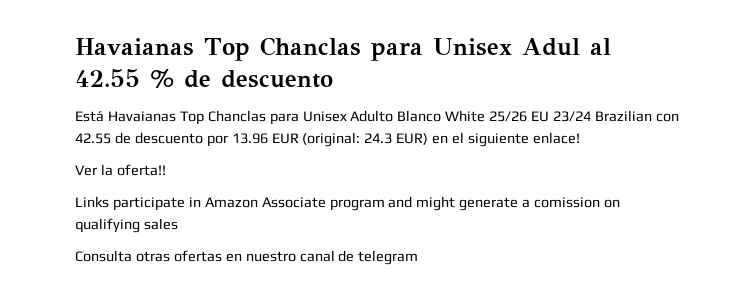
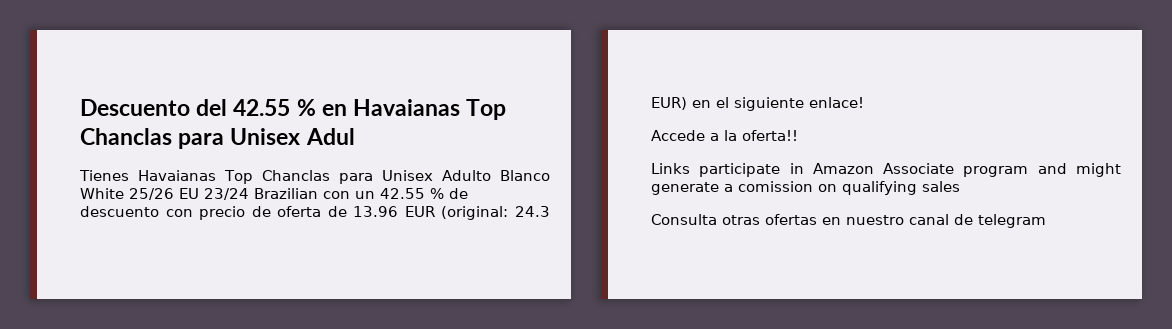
(75, 47) none -> [80,99,347,116] Descuento del 42.55 % en
[589,38,611,55] [75,69,333,88] [75,111,104,122] al 42.55 % de descuento // Está -> [79,170,129,181] // Tienes
[75,132,228,147] 42.55 de descuento por -> [355,188,468,199] [80,206,347,220] un 42.55 % de descuento con precio de oferta de
[75,165,97,176] Ver -> [651,130,719,141] Accede a

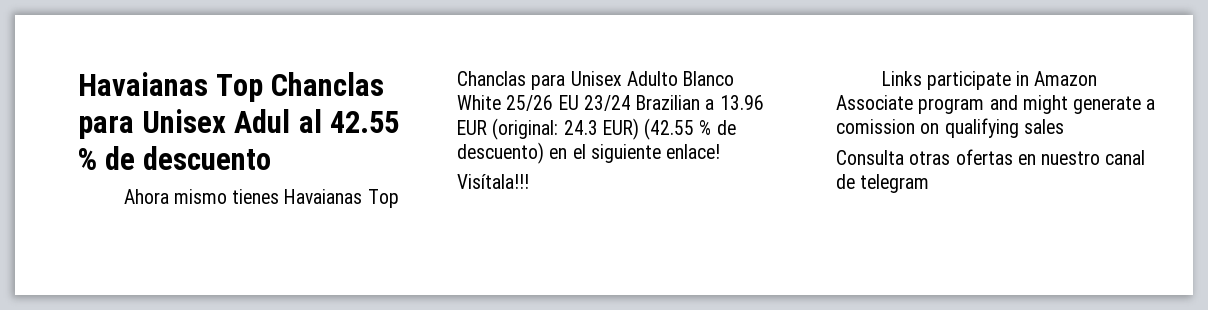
[80,99,347,116] Descuento del 42.55 % en -> (78, 84) none
[79,170,129,181] // Tienes -> [298,109,399,133] [78,146,272,170] [123,189,280,204] al 42.55 % de descuento // Ahora mismo tienes
[323,188,468,199] [80,206,347,220] con un 42.55 % de descuento con precio de oferta de -> [705,99,715,110] a
(687, 103) none -> [644,118,736,140] [457,142,544,164] (42.55 % de descuento)
[651,130,798,141] Accede a la oferta!! -> [457,174,529,189] Visítala!!!

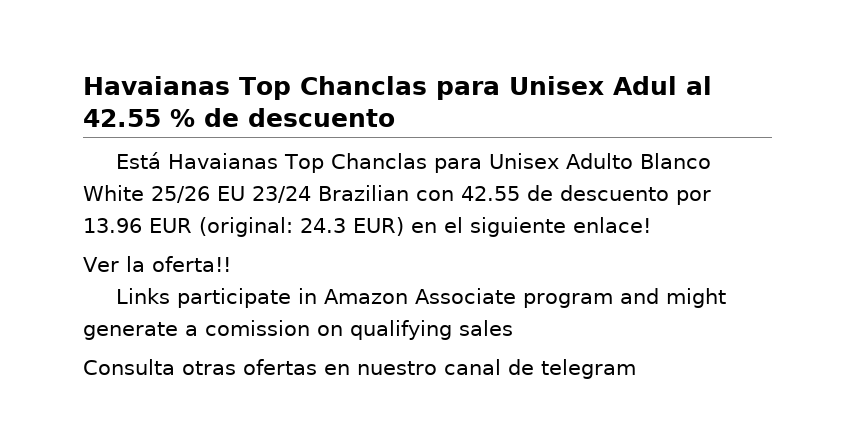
[123,189,280,204] Ahora mismo tienes -> [116,152,162,169] Está
[705,99,715,110] a -> [416,185,711,205] con 42.55 de descuento por
[644,118,736,140] [457,142,544,164] (42.55 % de descuento) -> (404, 226) none
[457,174,529,189] Visítala!!! -> [83,256,231,272] Ver la oferta!!

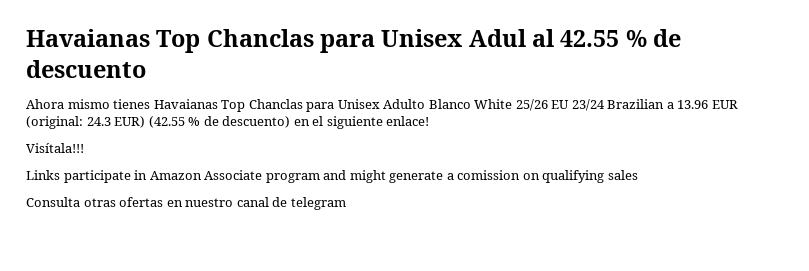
[116,152,162,169] Está -> [26,99,151,109] Ahora mismo tienes
[416,185,711,205] con 42.55 de descuento por -> [666,102,674,109] a
(404, 226) none -> [148,116,291,128] (42.55 % de descuento)
[83,256,231,272] Ver la oferta!! -> [26,143,84,153] Visítala!!!

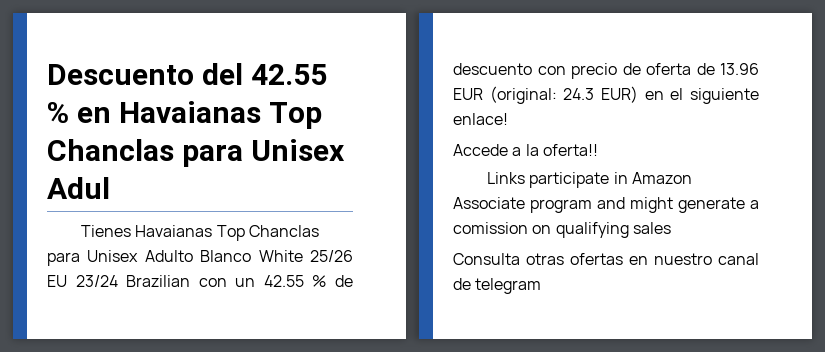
(26, 38) none -> [47,63,328,85] [47,102,112,123] Descuento del 42.55 % en
[532,29,682,47] [26,60,146,78] [26,99,151,109] al 42.55 % de descuento // Ahora mismo tienes -> [80,225,131,237] // Tienes
[666,102,674,109] a -> [198,275,353,287] [453,63,715,79] con un 42.55 % de descuento con precio de oferta de
[148,116,291,128] (42.55 % de descuento) -> (638, 94) none
[26,143,84,153] Visítala!!! -> [453,144,598,156] Accede a la oferta!!

